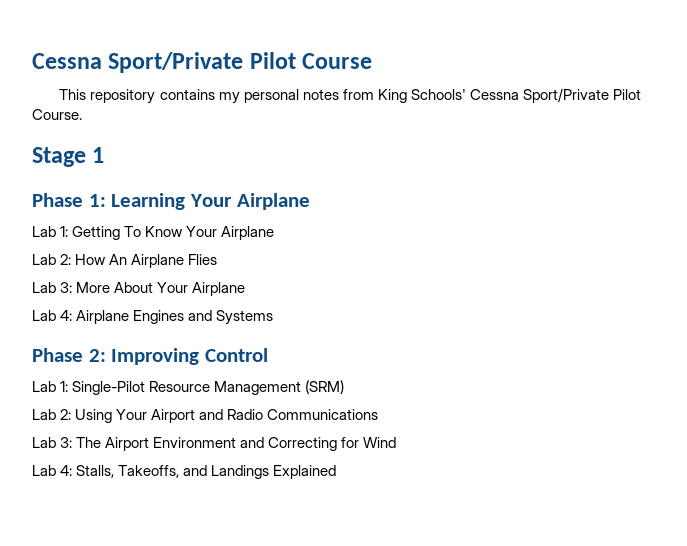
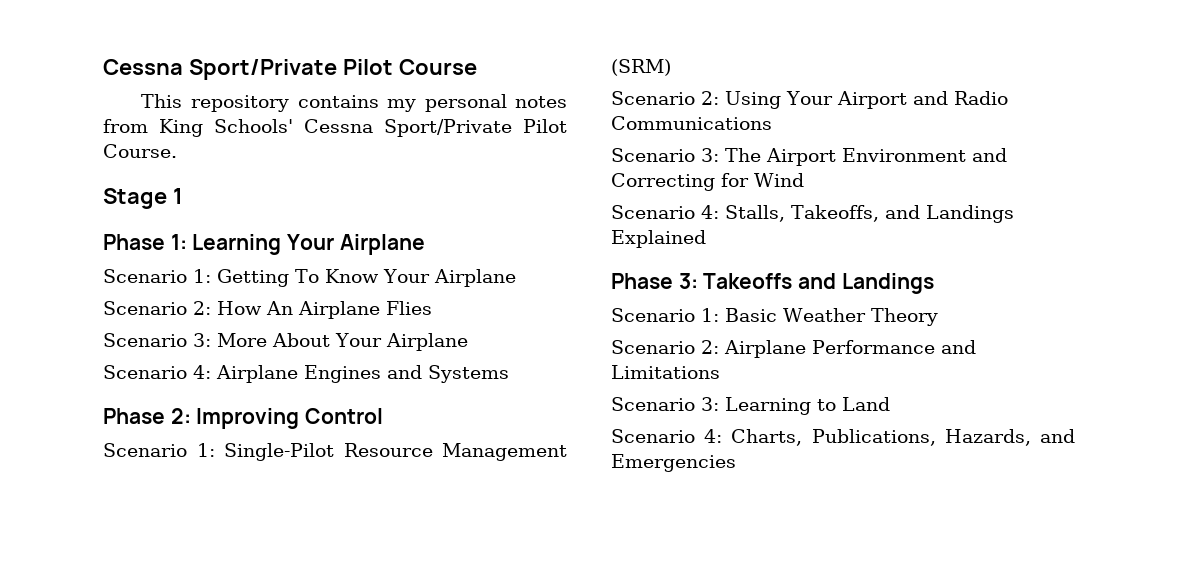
[32,226,56,237] Lab -> [103,269,187,283] Scenario
[32,254,56,265] Lab -> [103,301,187,315] Scenario
[32,282,56,293] Lab -> [103,333,187,347] Scenario
[32,310,56,321] Lab -> [103,365,187,379] Scenario
[32,381,56,392] Lab -> [103,443,187,457] Scenario
[32,409,56,420] Lab -> [611,91,695,105] Scenario
[32,437,56,448] Lab -> [611,148,695,162] Scenario
[32,465,56,476] Lab -> [611,205,695,219] Scenario
(337, 472) none -> [611,273,934,294] [611,308,938,326] [611,340,976,358] [611,365,720,379] [611,397,890,415] [611,429,1075,446] [611,454,736,472] // Phase 3: Takeoffs and Landings // Scenario 1: Basic Weather Theory // Scenario 2: Airplane Performance and Limitations // Scenario 3: Learning to Land // Scenario 4: Charts, Publications, Hazards, and Emergencies

